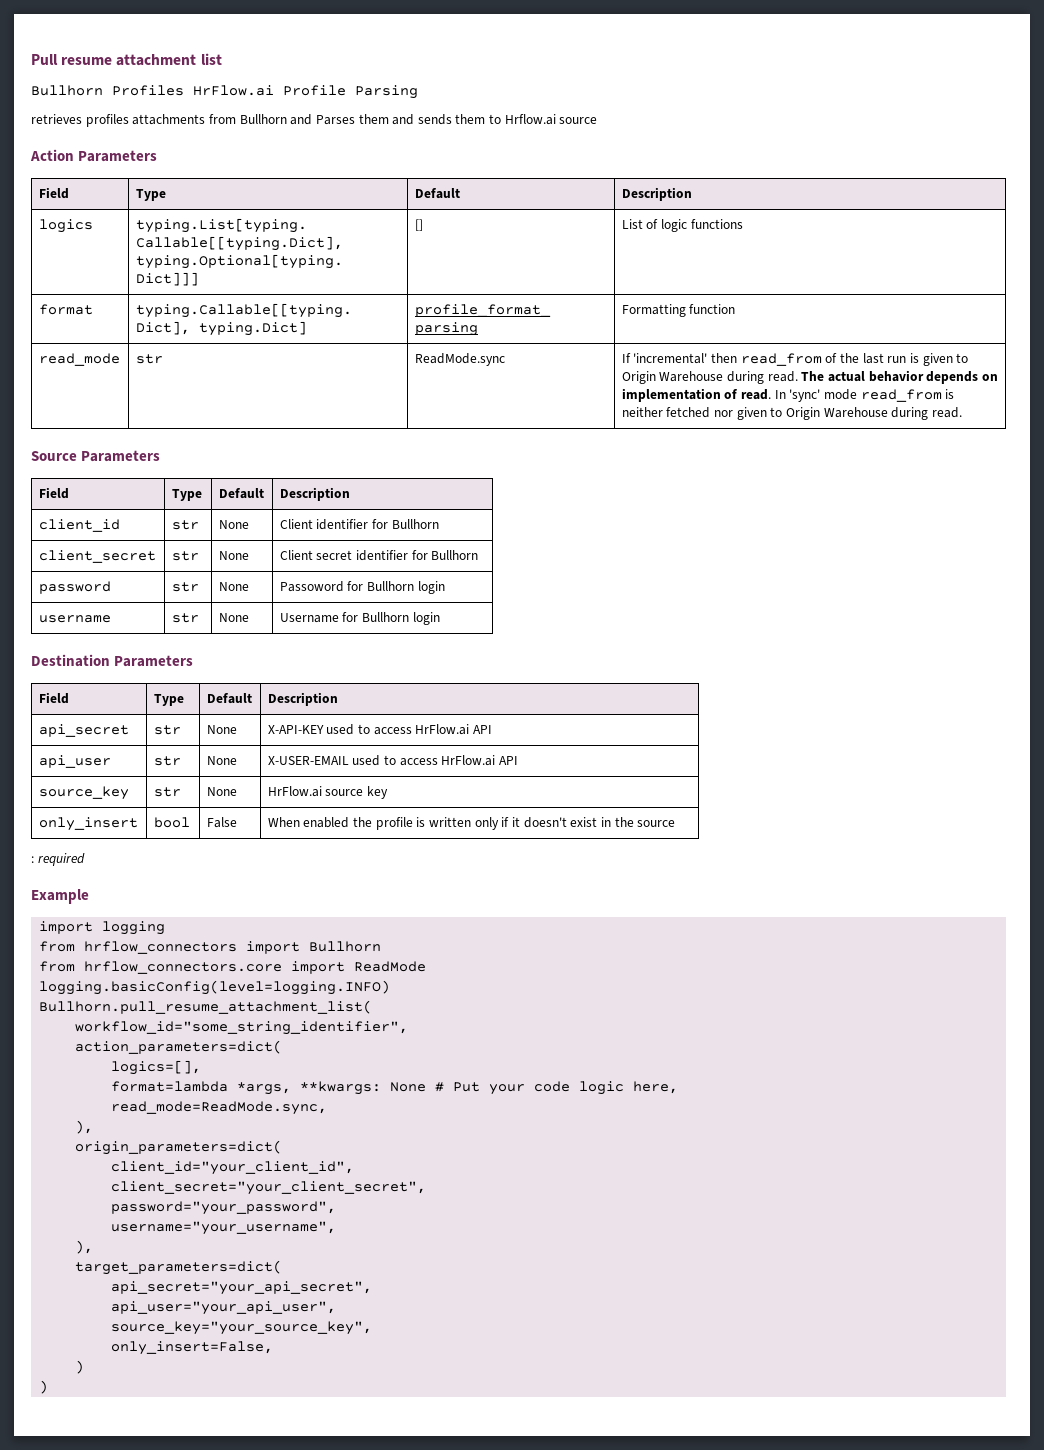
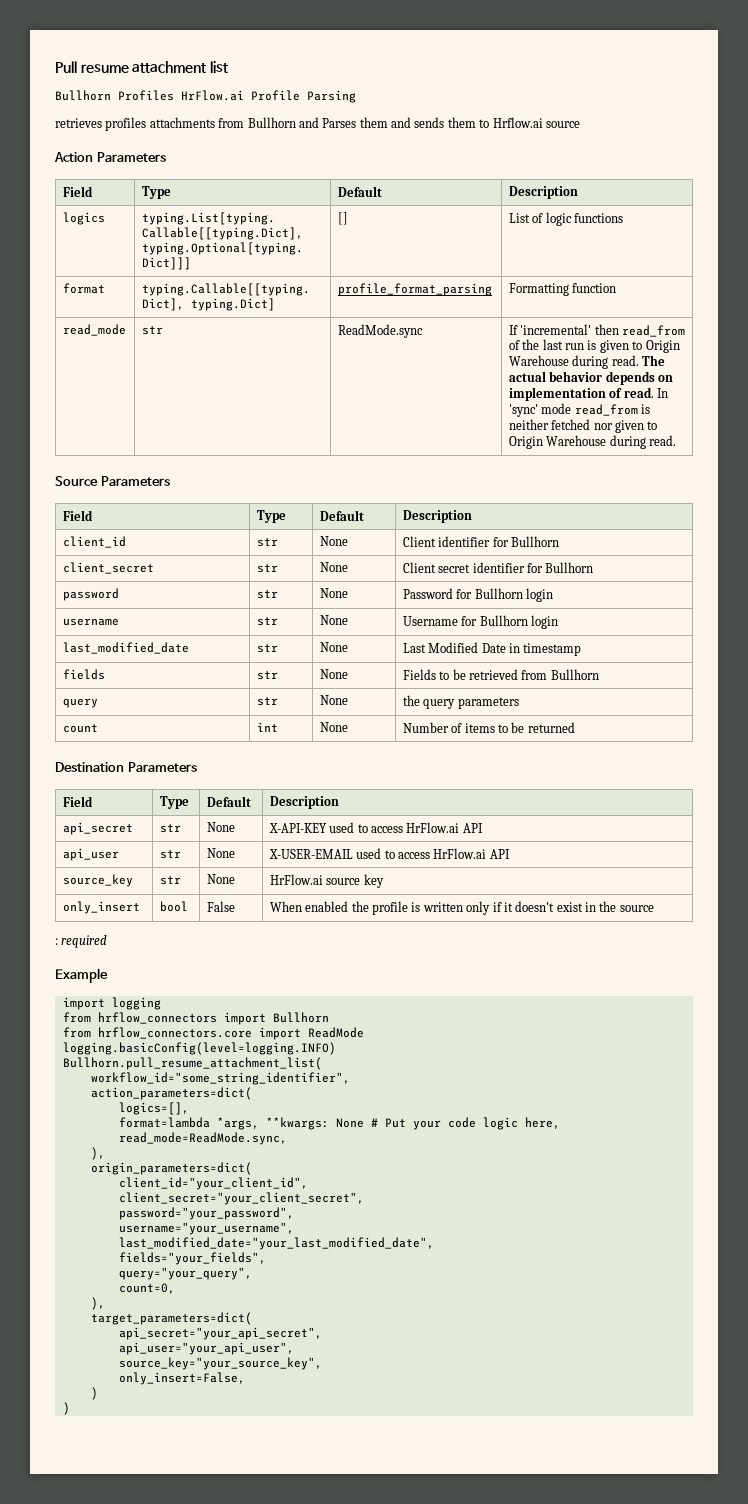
[279,581,344,592] Passoword -> [402,588,453,599] Password
(440, 618) none -> [62,642,189,654] [256,644,278,653] [319,642,348,652] [402,642,582,656] [62,669,105,680] [256,671,278,680] [319,669,348,679] [402,669,599,680] [62,698,98,708] [256,697,278,706] [319,695,348,705] [402,695,519,709] [62,724,98,733] [256,722,278,732] [319,722,348,732] [402,722,575,733] // last_modified_date | str | None | Last Modified Date in timestamp // fields | str | None | Fields to be retrieved from Bullhorn // query | str | None | the query parameters // count | int | None | Number of items to be returned
(337, 1228) none -> [118,1237,434,1250] [118,1252,266,1265] [118,1267,252,1280] [118,1283,175,1294] // last_modified_date="your_last_modified_date", // fields="your_fields", // query="your_query", // count=0,

